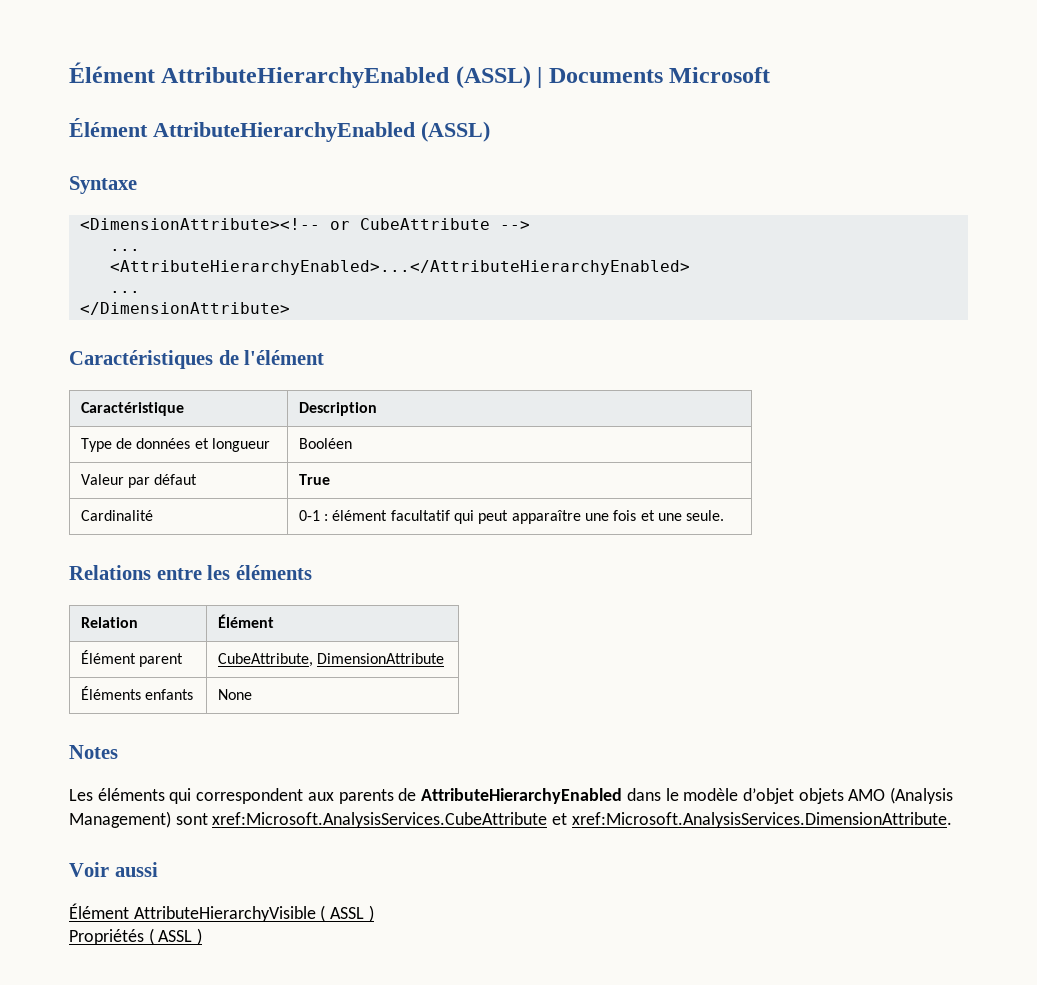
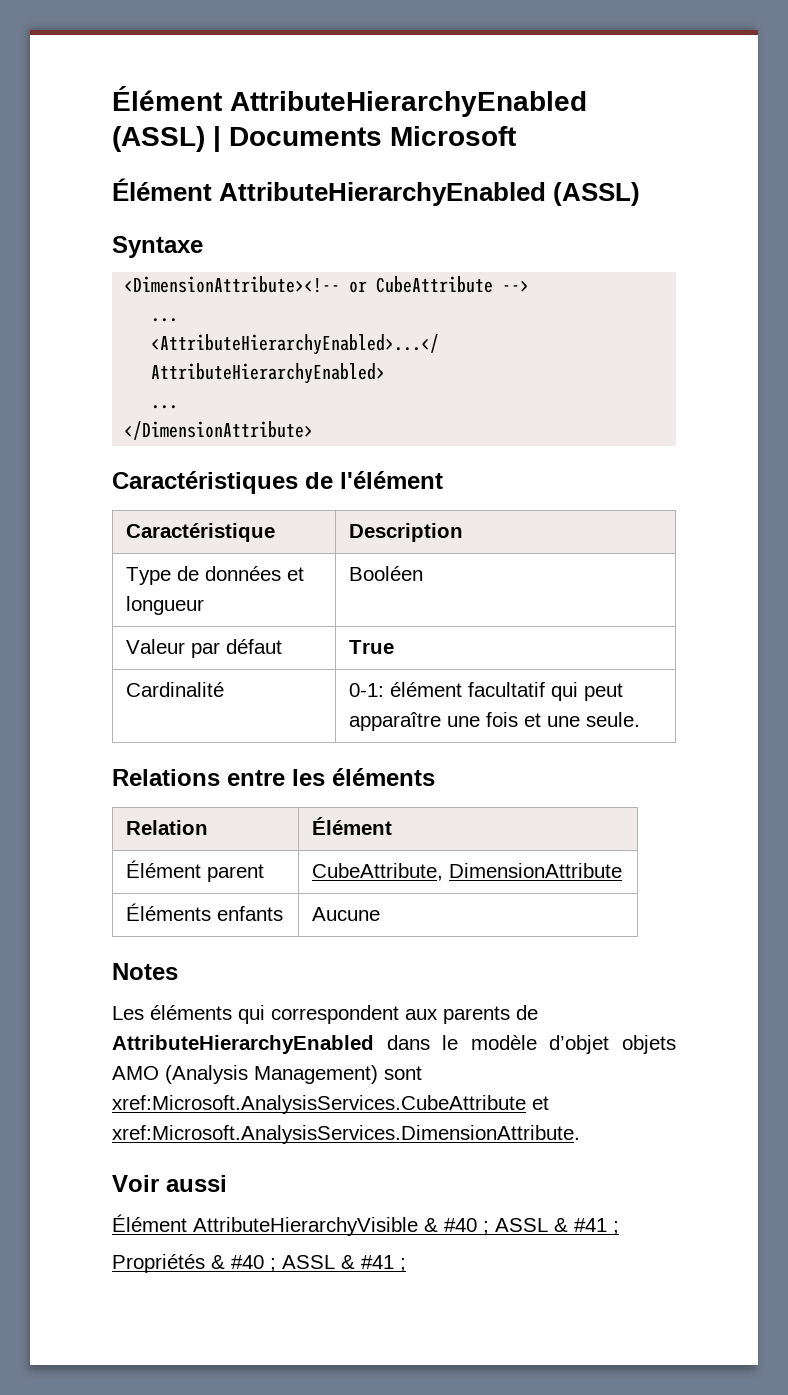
[298,510,328,521] 0-1 : -> [348,683,384,697] 0-1:
[217,689,252,700] | None -> [311,907,380,921] | Aucune
[320,905,374,922] [69,928,203,945] ( ASSL ) // Propriétés ( ASSL ) -> [424,1218,619,1235] [112,1254,406,1273] & #40 ; ASSL & #41 ; // Propriétés & #40 ; ASSL & #41 ;

